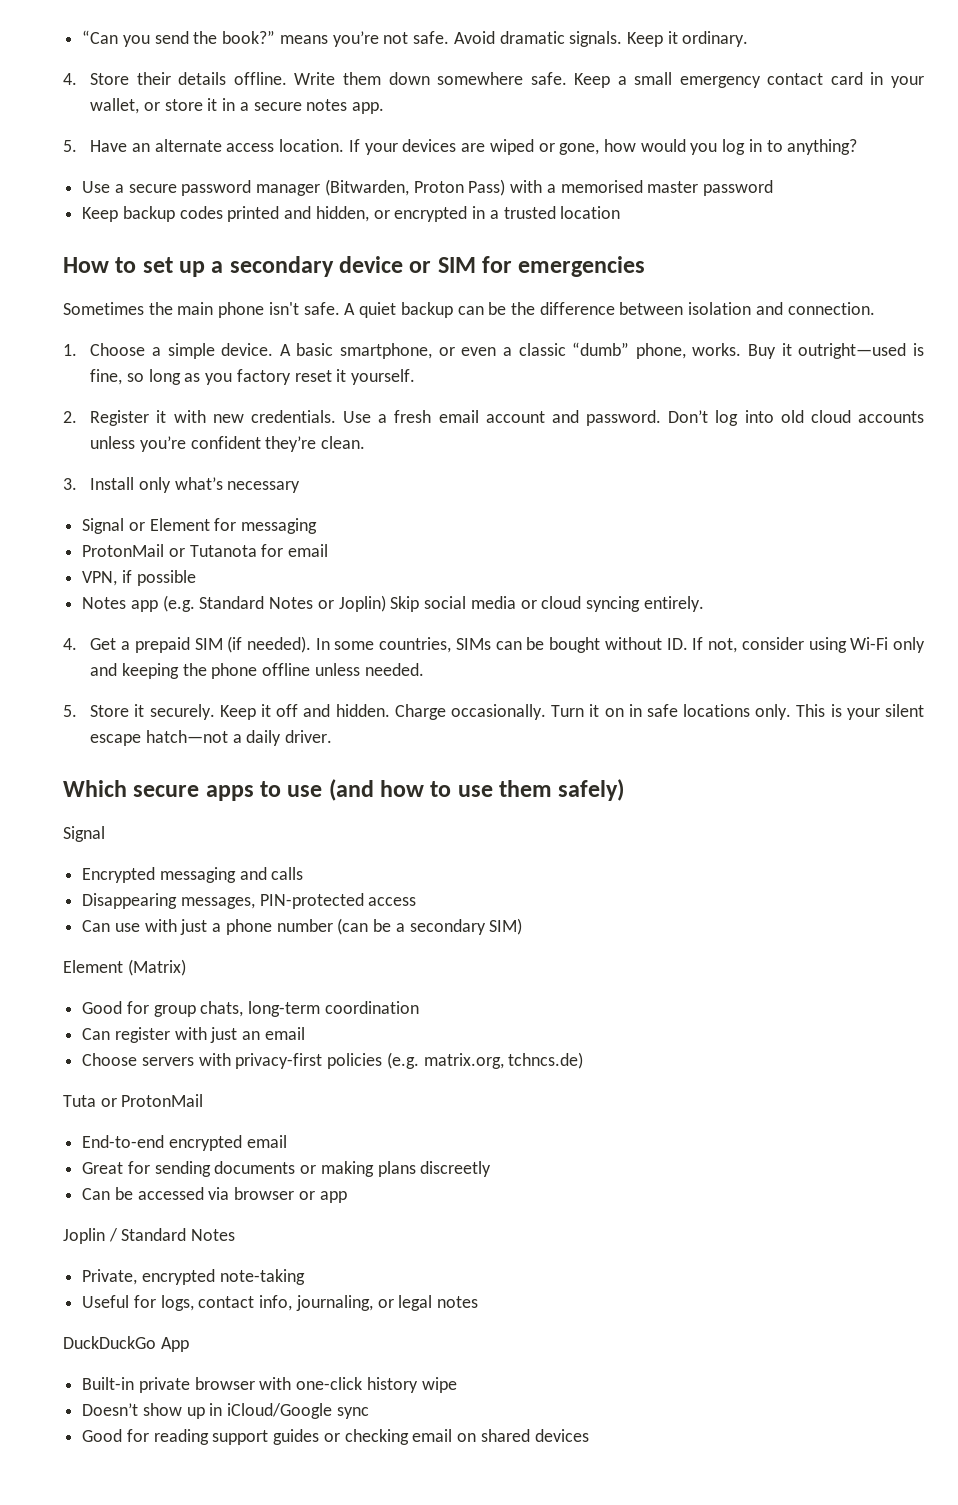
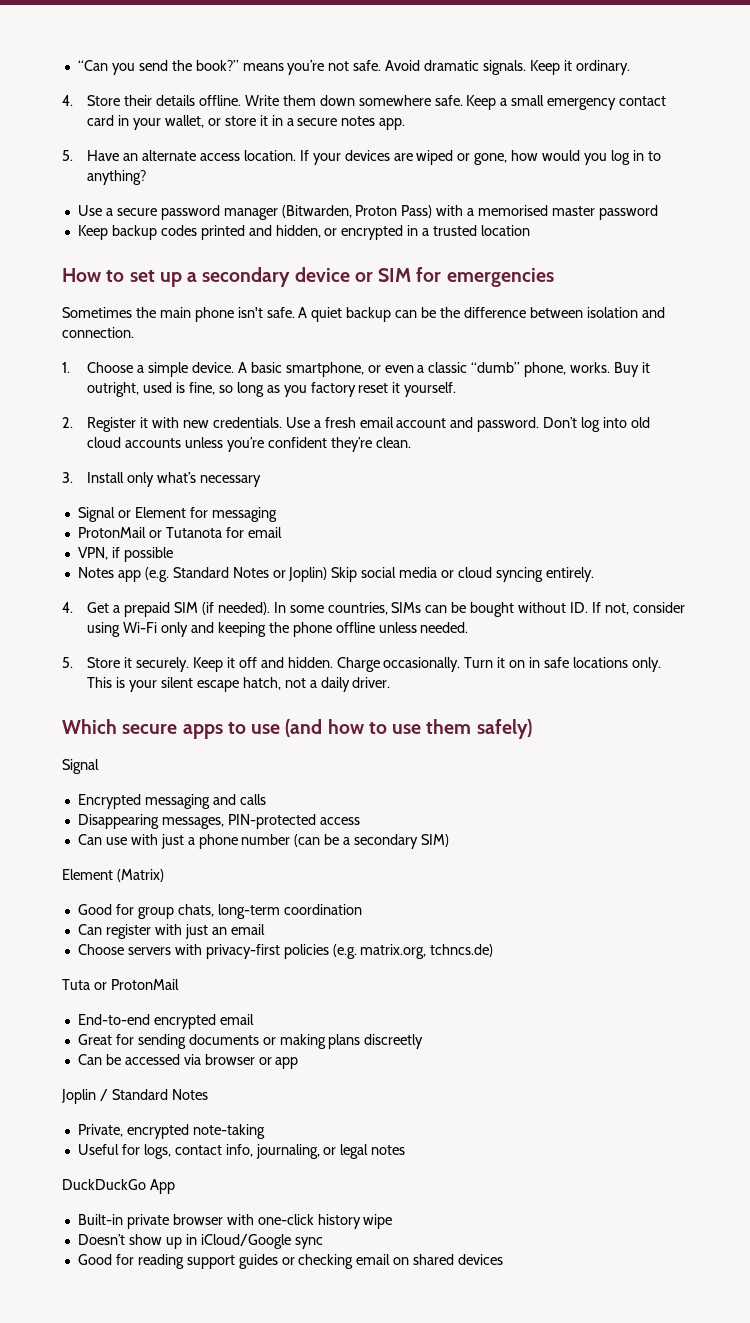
[798,343,907,359] outright—used -> [87,382,173,397] outright, used
[146,730,229,743] hatch—not -> [242,677,306,690] hatch, not

